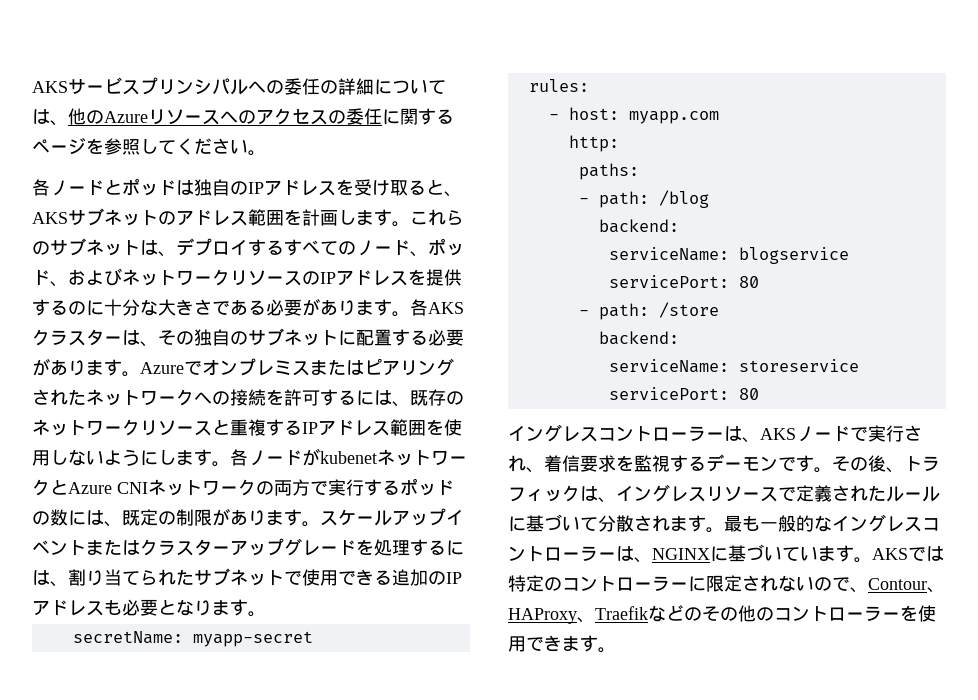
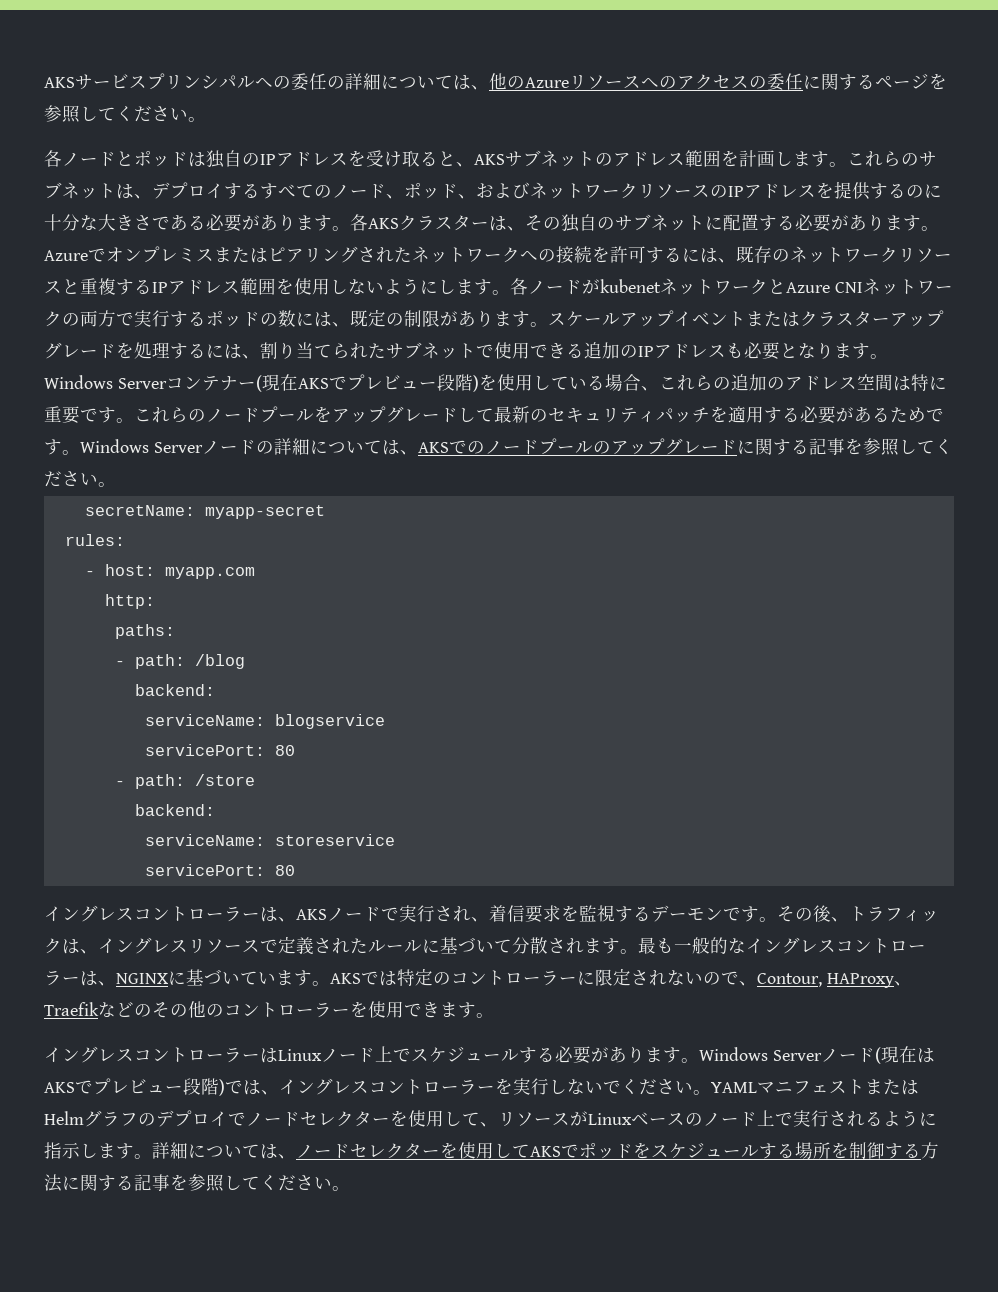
(266, 614) none -> [44,374,947,392] [44,406,944,424] [44,438,953,456] [44,471,116,487] Windows Serverコンテナー(現在AKSでプレビュー段階)を使用している場合、これらの追加のアドレス空間は特に重要です。これらのノードプールをアップグレードして最新のセキュリティパッチを適用する必要があるためです。Windows Serverノードの詳細については、AKSでのノードプールのアップグレードに関する記事を参照してください。
[868,578,945,593] Contour、 -> [757,973,822,987] Contour,
(616, 650) none -> [44,1046,935,1064] [44,1078,919,1096] [44,1110,937,1127] [44,1142,939,1159] [44,1174,350,1192] // イングレスコントローラーはLinuxノード上でスケジュールする必要があります。Windows Serverノード(現在はAKSでプレビュー段階)では、イングレスコントローラーを実行しないでください。YAMLマニフェストまたはHelmグラフのデプロイでノードセレクターを使用して、リソースがLinuxベースのノード上で実行されるように指示します。詳細については、ノードセレクターを使用してAKSでポッドをスケジュールする場所を制御する方法に関する記事を参照してください。

